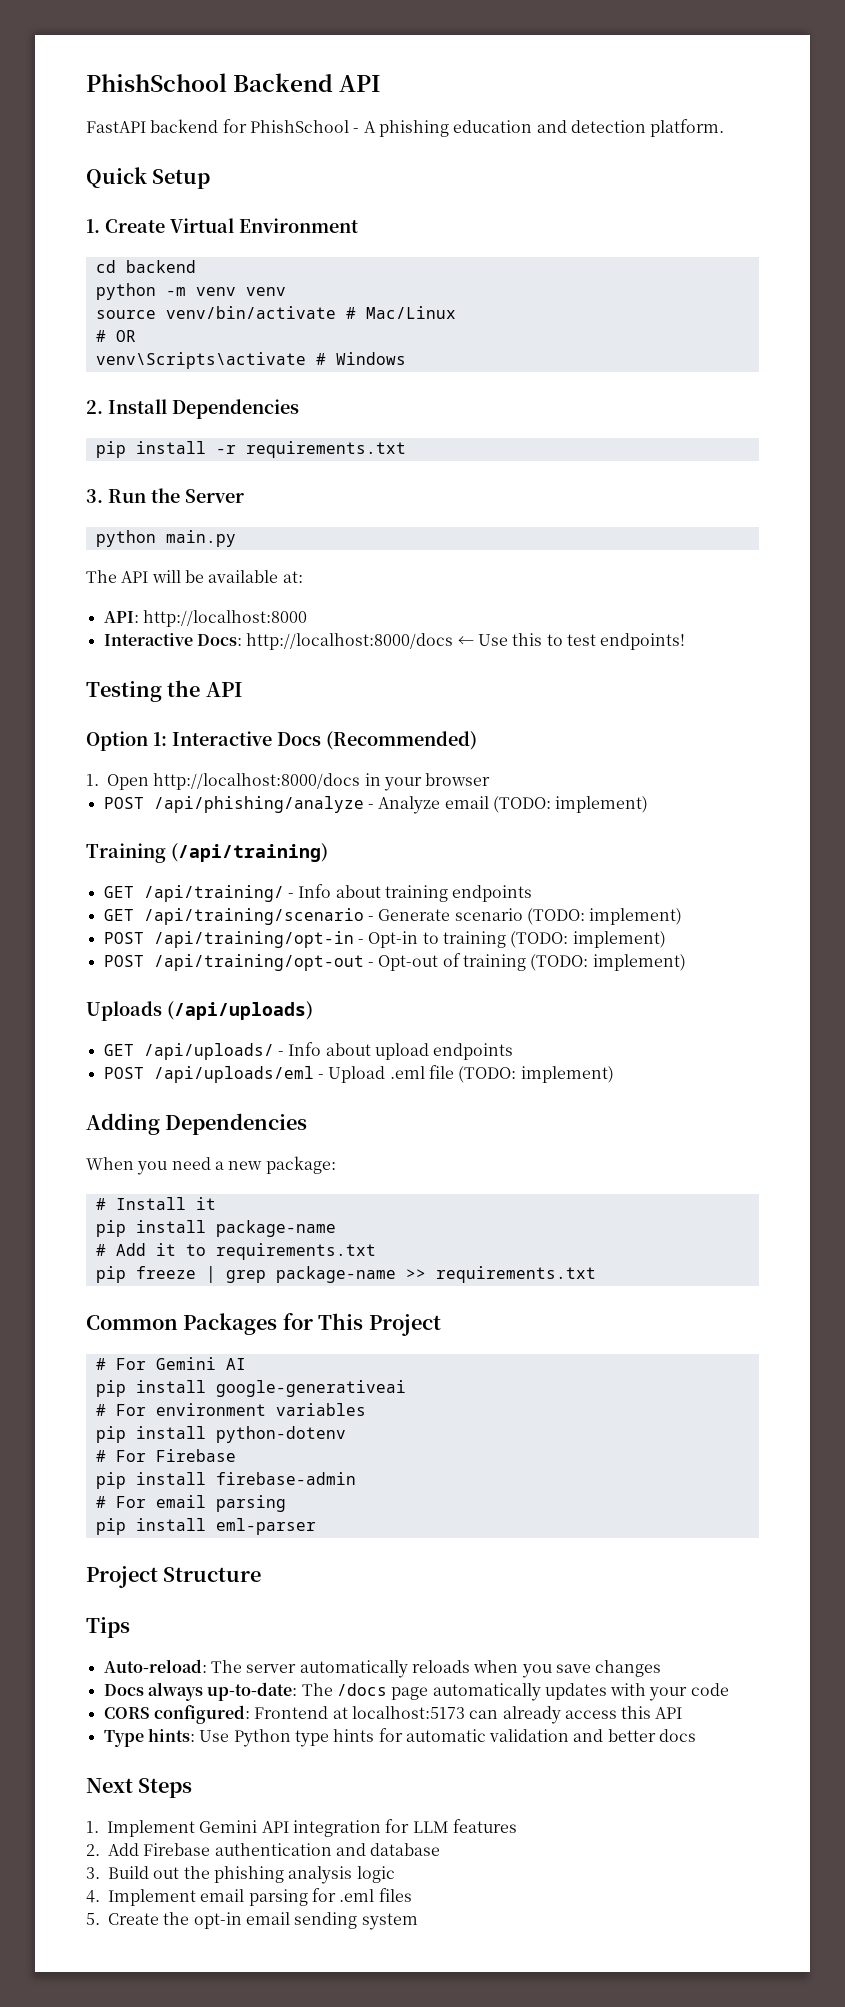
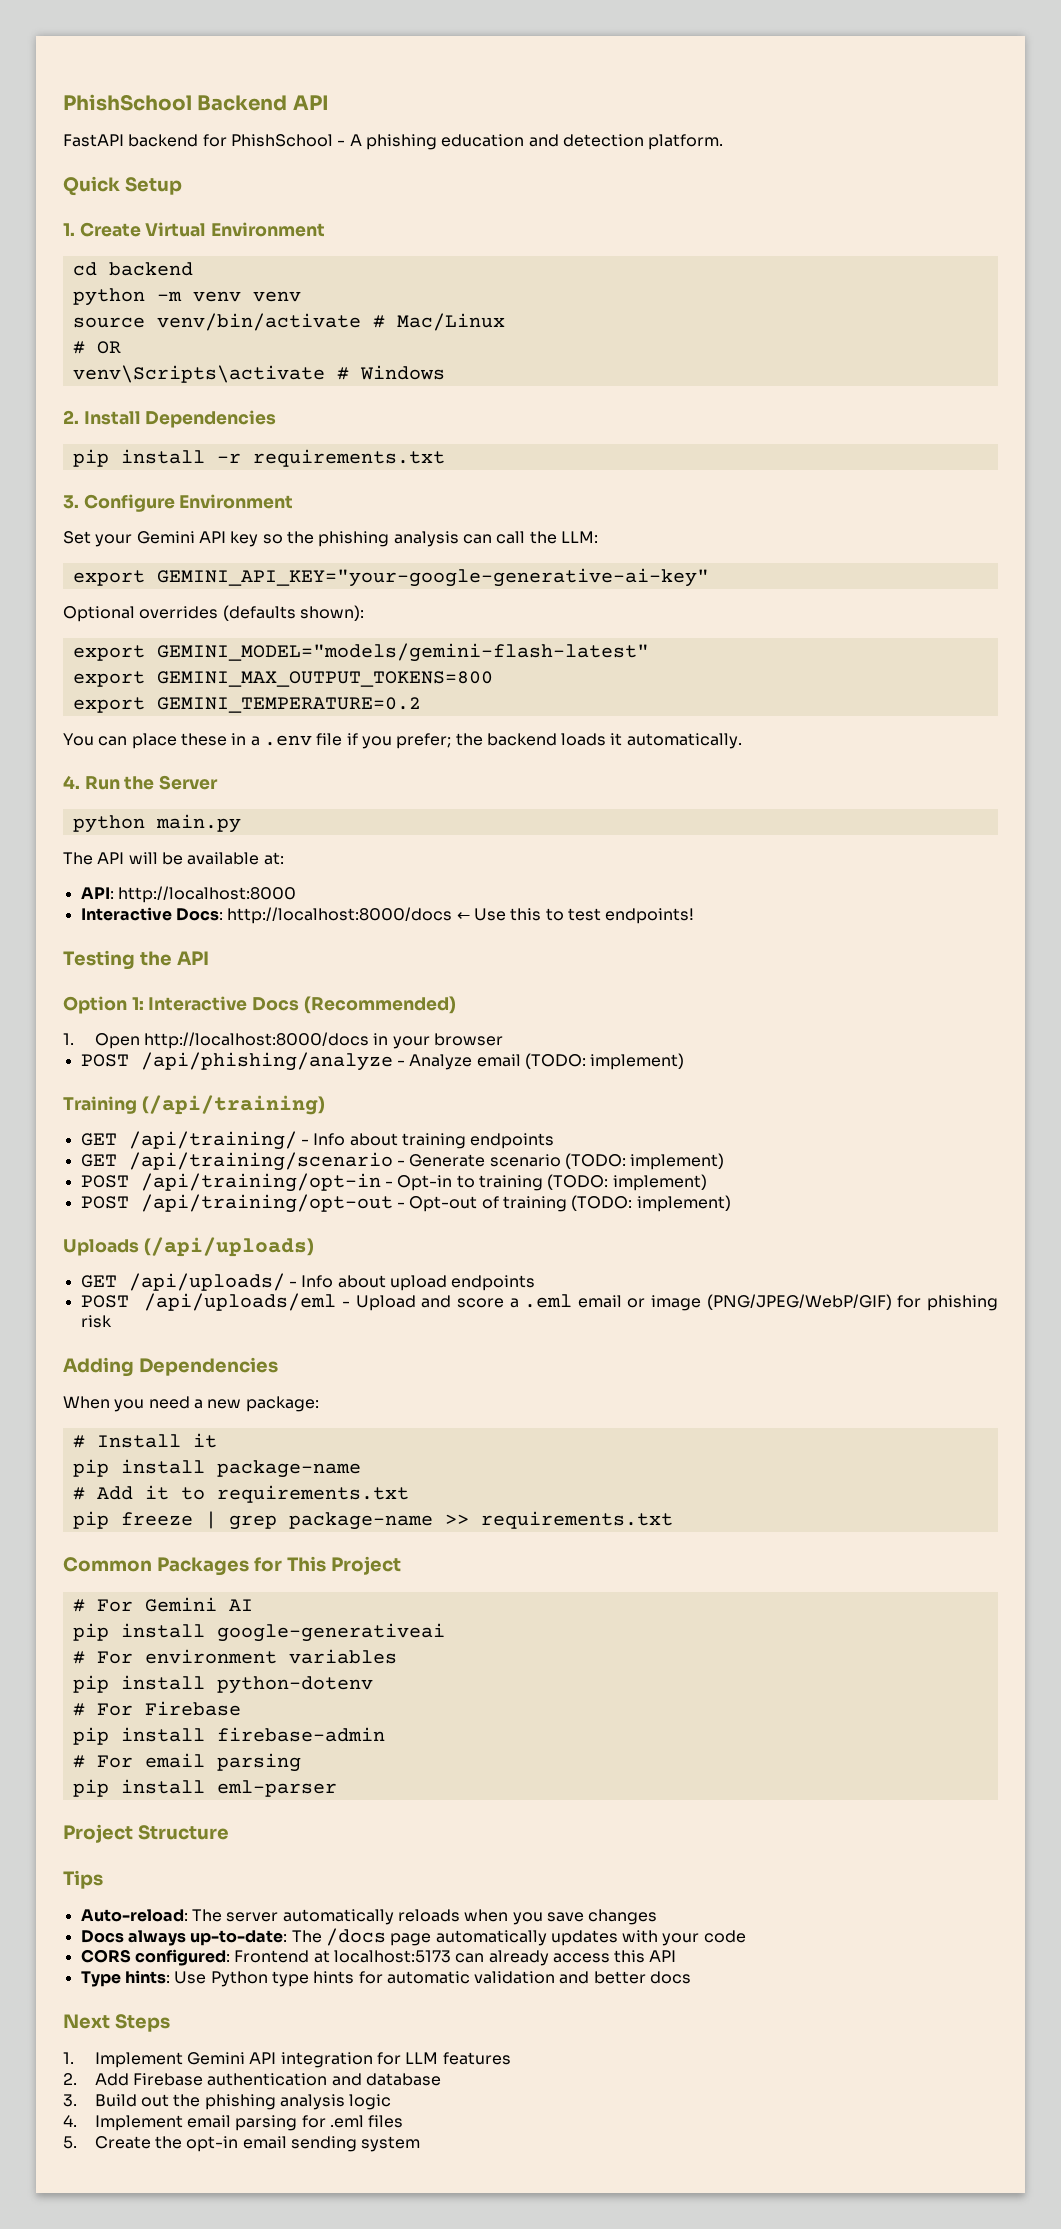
(103, 496) none -> [83,494,294,512] [63,531,598,547] [72,568,709,587] [63,605,364,622] [72,643,649,662] [72,671,493,687] [72,697,421,713] [63,733,742,749] [63,775,80,789] Configure Environment // Set your Gemini API key so the phishing analysis can call the LLM: // export GEMINI_API_KEY="your-google-generative-ai-key" // Optional overrides (defaults shown): // export GEMINI_MODEL="models/gemini-flash-latest" // export GEMINI_MAX_OUTPUT_TOKENS=800 // export GEMINI_TEMPERATURE=0.2 // You can place these in a .env file if you prefer; the backend loads it automatically. // 4.
[389,1065,614,1083] .eml file (TODO: implement) -> [421,1294,998,1311] [80,1315,112,1328] and score a .eml email or image (PNG/JPEG/WebP/GIF) for phishing risk

